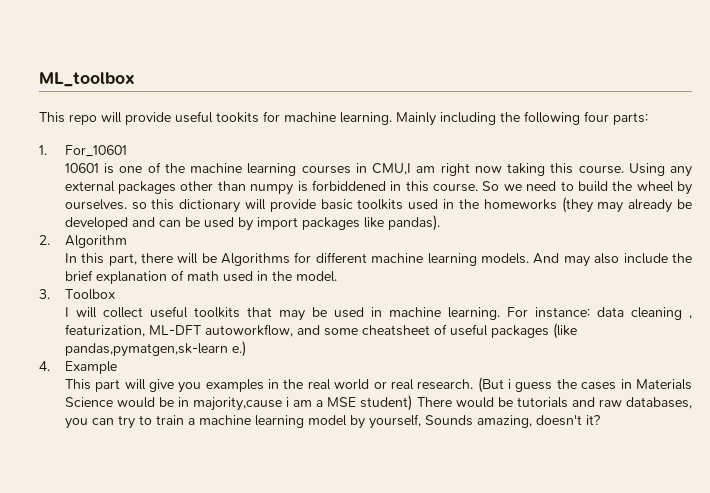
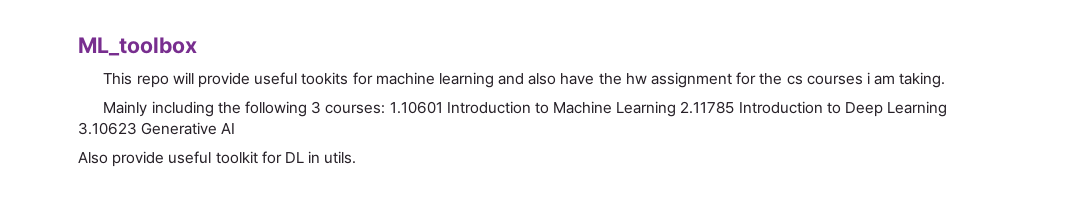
[340,111,648,126] [39,145,127,157] [64,162,692,177] [64,180,693,195] [64,197,692,213] [64,215,440,231] [39,235,127,248] [64,252,692,267] [64,270,337,284] [39,289,115,300] [64,306,692,321] [64,323,577,339] [64,341,246,357] [39,361,117,374] [64,377,692,393] [64,395,692,411] [64,414,600,429] learning. Mainly including the following four parts: // 1. For_10601 // 10601 is one of the machine learning courses in CMU,I am right now taking this course. Using any external packages other than numpy is forbiddened in this course. So we need to build the wheel by ourselves. so this dictionary will provide basic toolkits used in the homeworks (they may already be developed and can be used by import packages like pandas). // 2. Algorithm // In this part, there will be Algorithms for different machine learning models. And may also include the brief explanation of math used in the model. // 3. Toolbox // I will collect useful toolkits that may be used in machine learning. For instance: data cleaning , featurization, ML-DFT autoworkflow, and some cheatsheet of useful packages (like pandas,pymatgen,sk-learn e.) // 4. Example // This part will give you examples in the real world or real research. (But i guess the cases in Materials Science would be in majority,cause i am a MSE student) There would be tutorials and raw databases, you can try to train a machine learning model by yourself, Sounds amazing, doesn't it? -> [438,72,946,88] [103,101,948,117] [78,122,236,135] [78,151,357,167] learning and also have the hw assignment for the cs courses i am taking. // Mainly including the following 3 courses: 1.10601 Introduction to Machine Learning 2.11785 Introduction to Deep Learning 3.10623 Generative AI // Also provide useful toolkit for DL in utils.

